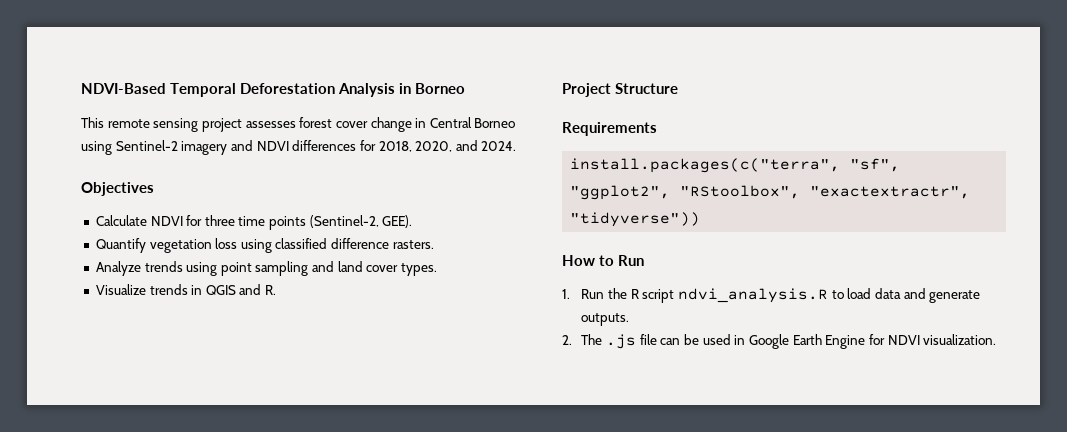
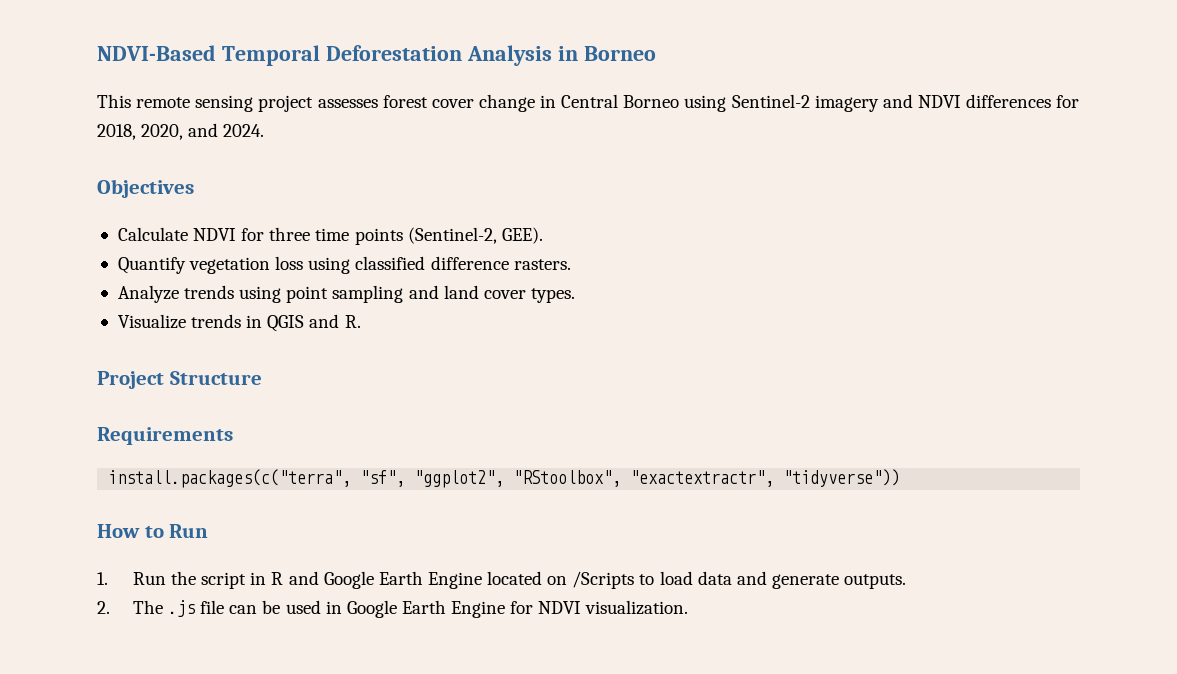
[630,288,829,303] R script ndvi_analysis.R -> [201,571,635,589] script in R and Google Earth Engine located on /Scripts

